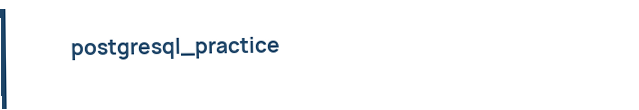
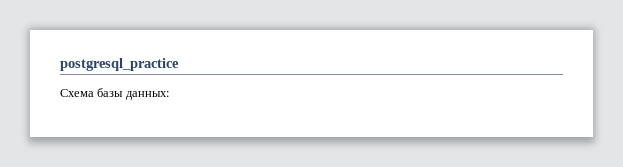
(281, 48) none -> [60,88,169,100] // Схема базы данных:

